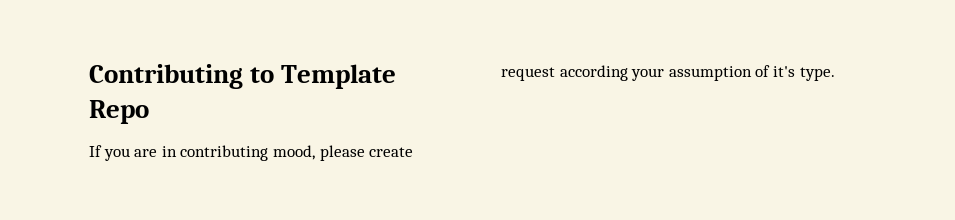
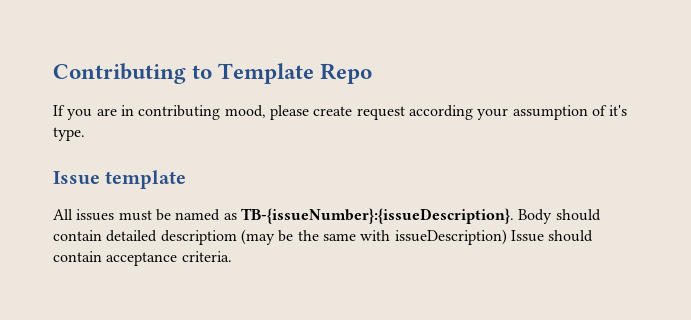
(835, 74) none -> [53,170,187,189] [53,208,601,224] [53,229,594,245] [53,251,232,266] // Issue template // All issues must be named as TB-{issueNumber}:{issueDescription}. Body should contain detailed descriptiom (may be the same with issueDescription) Issue should contain acceptance criteria.

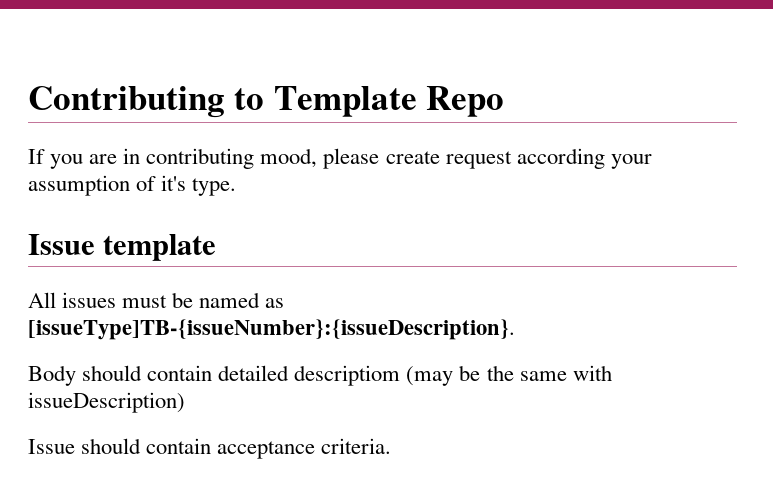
[240,208,514,224] TB-{issueNumber}:{issueDescription}. -> [28,319,515,340] [issueType]TB-{issueNumber}:{issueDescription}. //
(507, 237) none -> (185, 402) //

